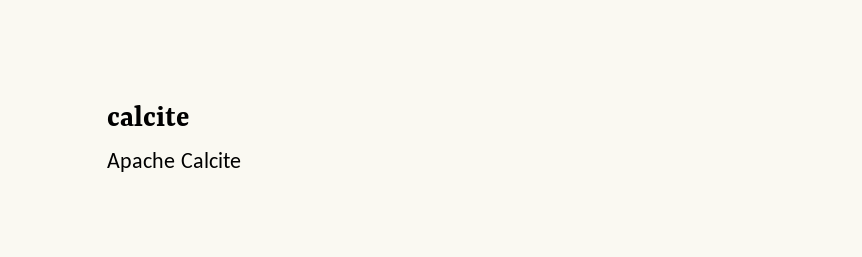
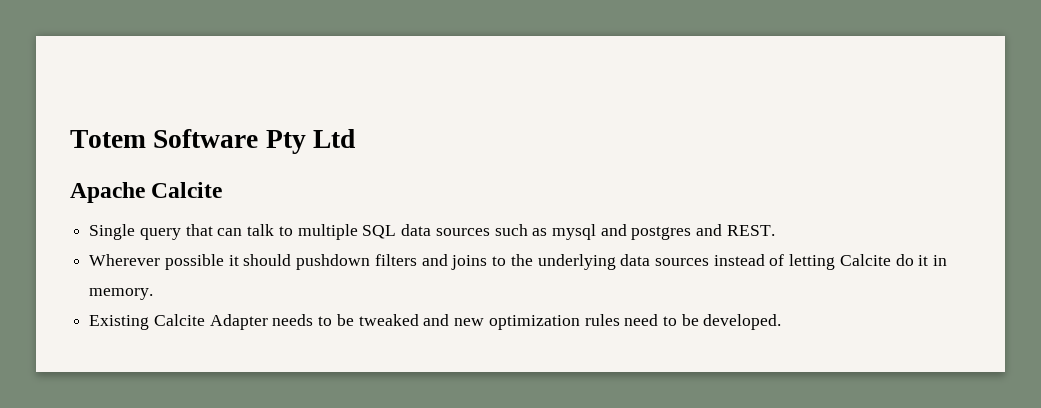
[107,105,189,126] [107,152,241,172] calcite // Apache Calcite -> [70,129,356,154] [70,182,223,203] [89,224,775,240] [89,254,948,270] [89,288,154,300] [89,314,782,330] Totem Software Pty Ltd // Apache Calcite // Single query that can talk to multiple SQL data sources such as mysql and postgres and REST. // Wherever possible it should pushdown filters and joins to the underlying data sources instead of letting Calcite do it in memory. // Existing Calcite Adapter needs to be tweaked and new optimization rules need to be developed.

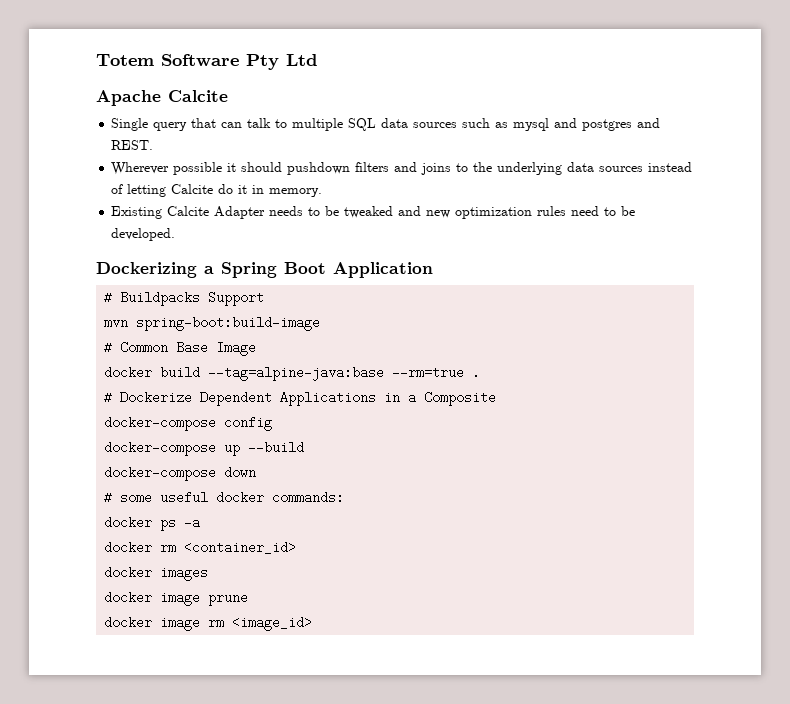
(782, 322) none -> [96,262,433,278] [104,291,265,306] [104,316,321,331] [104,341,257,356] [104,366,481,381] [104,391,497,406] [104,416,273,431] [104,441,305,456] [104,466,257,481] [104,491,345,504] [104,516,201,531] [104,541,297,554] [104,566,209,581] [104,591,249,606] [104,616,313,631] // Dockerizing a Spring Boot Application // # Buildpacks Support // mvn spring-boot:build-image // # Common Base Image // docker build --tag=alpine-java:base --rm=true . // # Dockerize Dependent Applications in a Composite // docker-compose config // docker-compose up --build // docker-compose down // # some useful docker commands: // docker ps -a // docker rm <container_id> // docker images // docker image prune // docker image rm <image_id>

